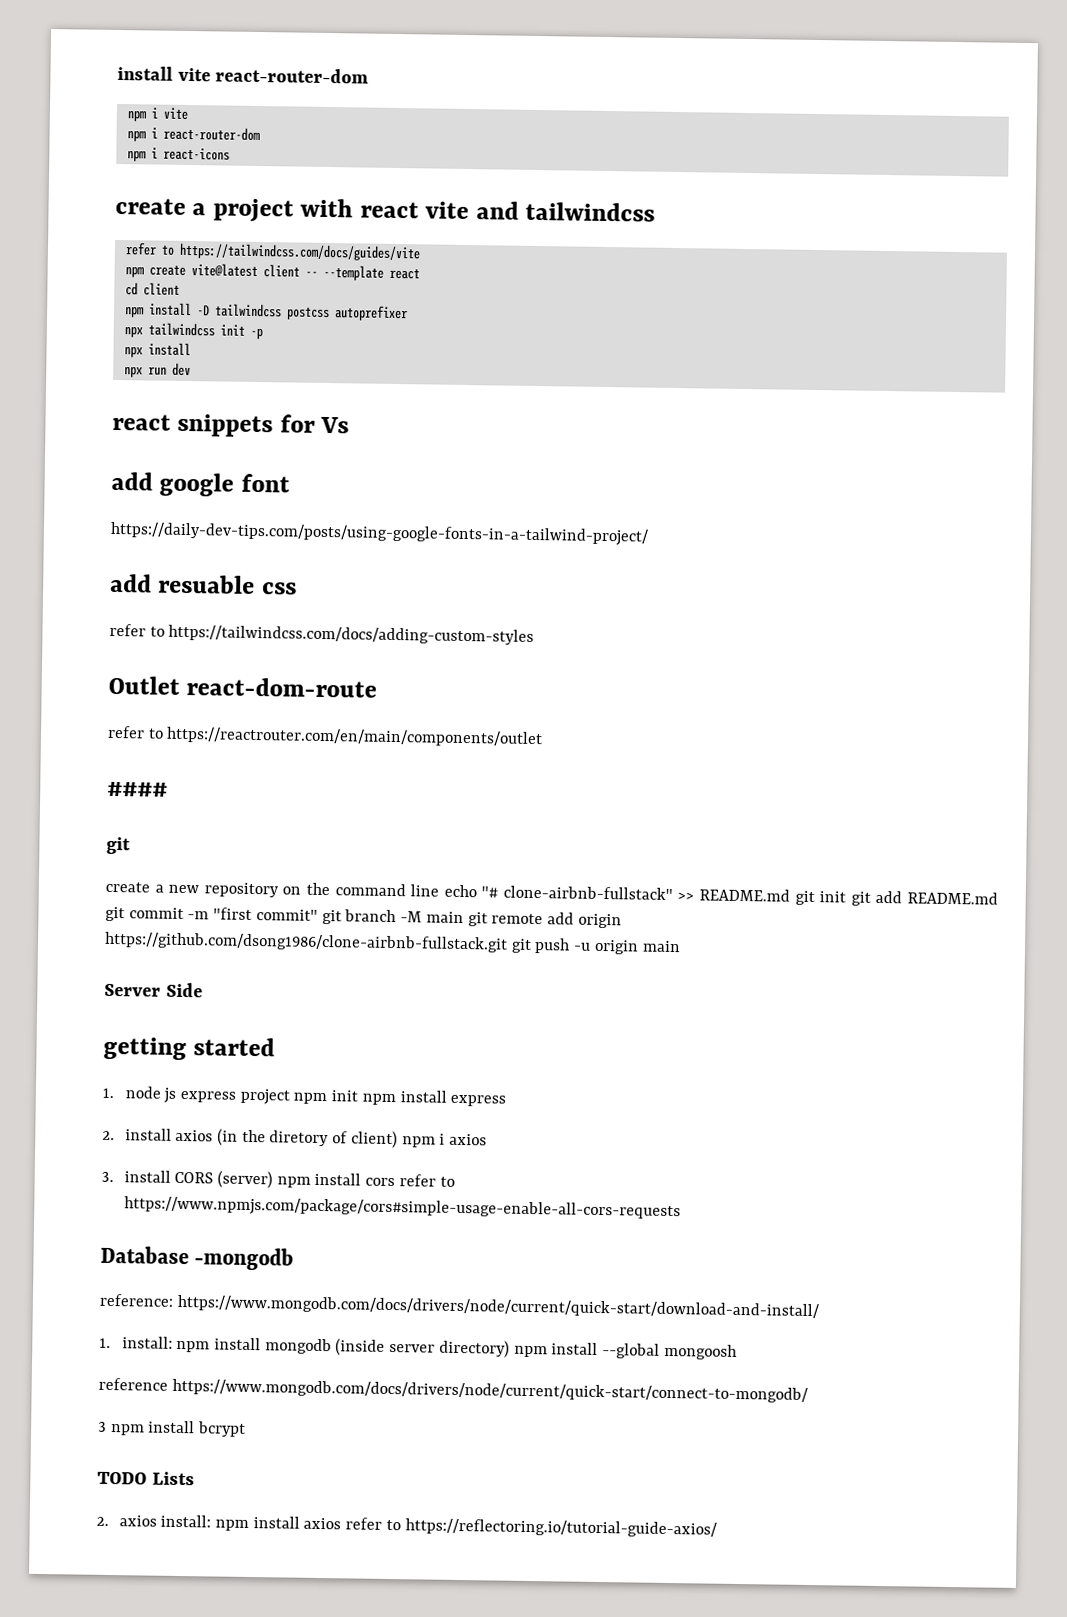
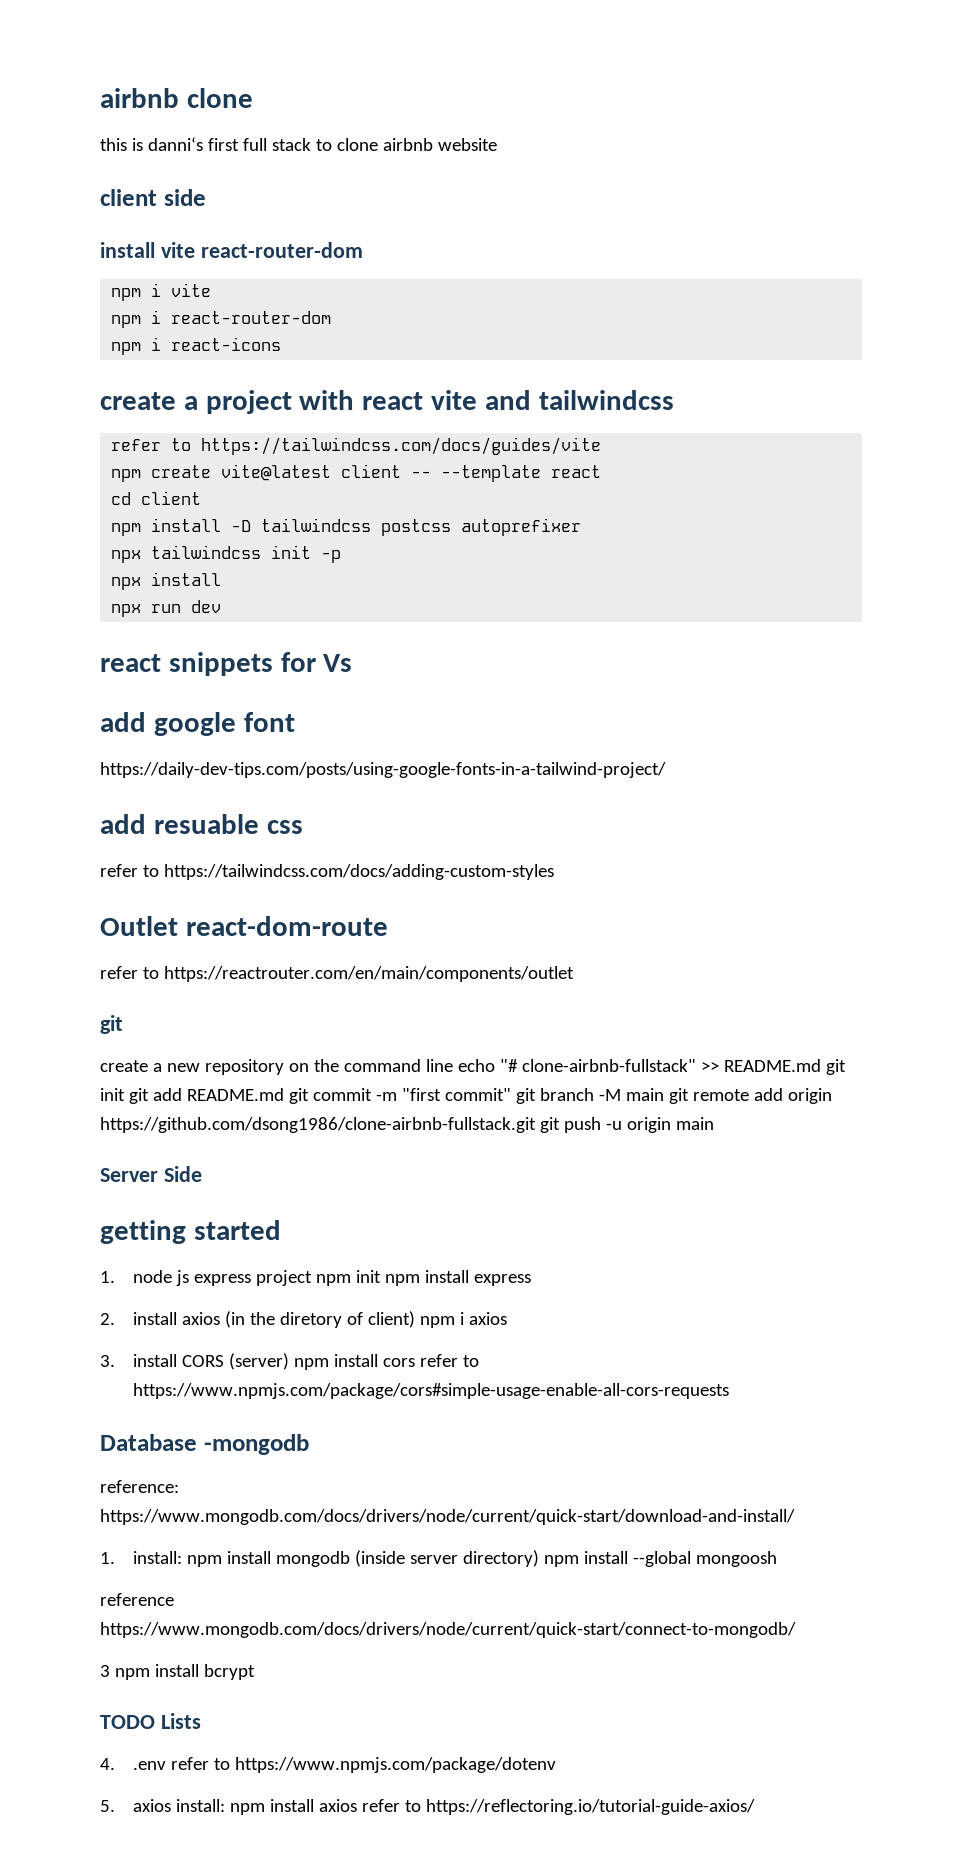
(117, 73) none -> [100,88,253,108] [100,137,497,151] [100,189,206,206] airbnb clone // this is danni‘s first full stack to clone airbnb website // client side //
[107,781,168,797] // #### -> (574, 974) none
[96,1516,109,1526] 2. -> [100,1757,557,1773] [100,1800,115,1812] 4. .env refer to https://www.npmjs.com/package/dotenv // 5.

